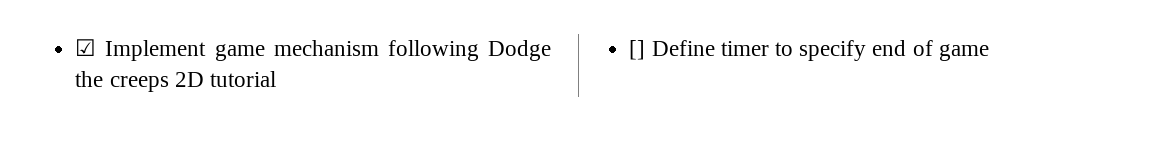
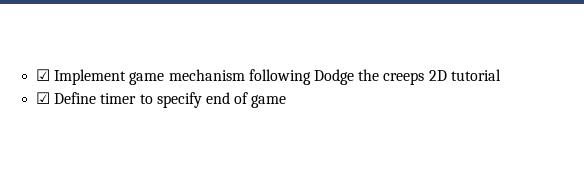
[629,40,646,60] [] -> [36,92,51,104] ☑

